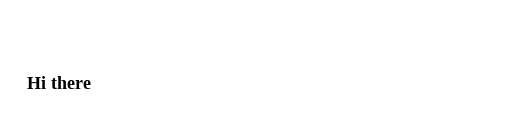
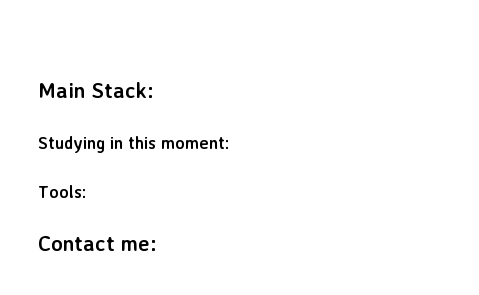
[27,76,91,89] Hi there -> [38,82,154,98] [38,136,229,153] [38,185,86,198] [38,236,157,251] Main Stack: // Studying in this moment: // Tools: // Contact me:

